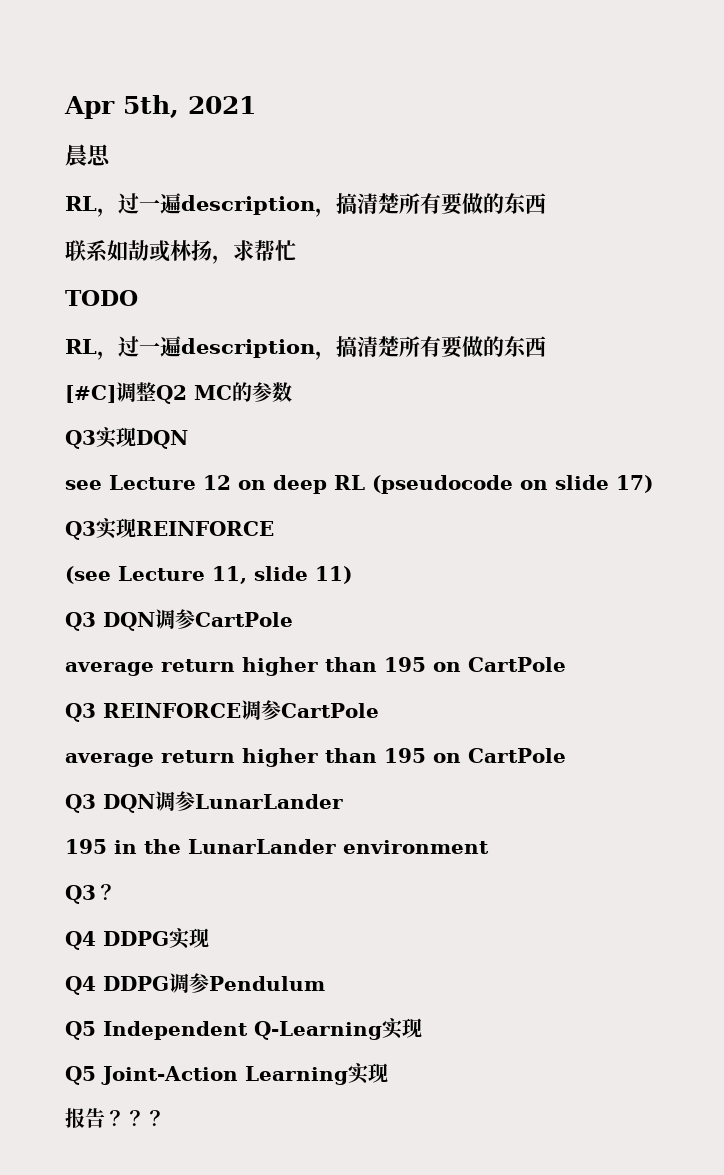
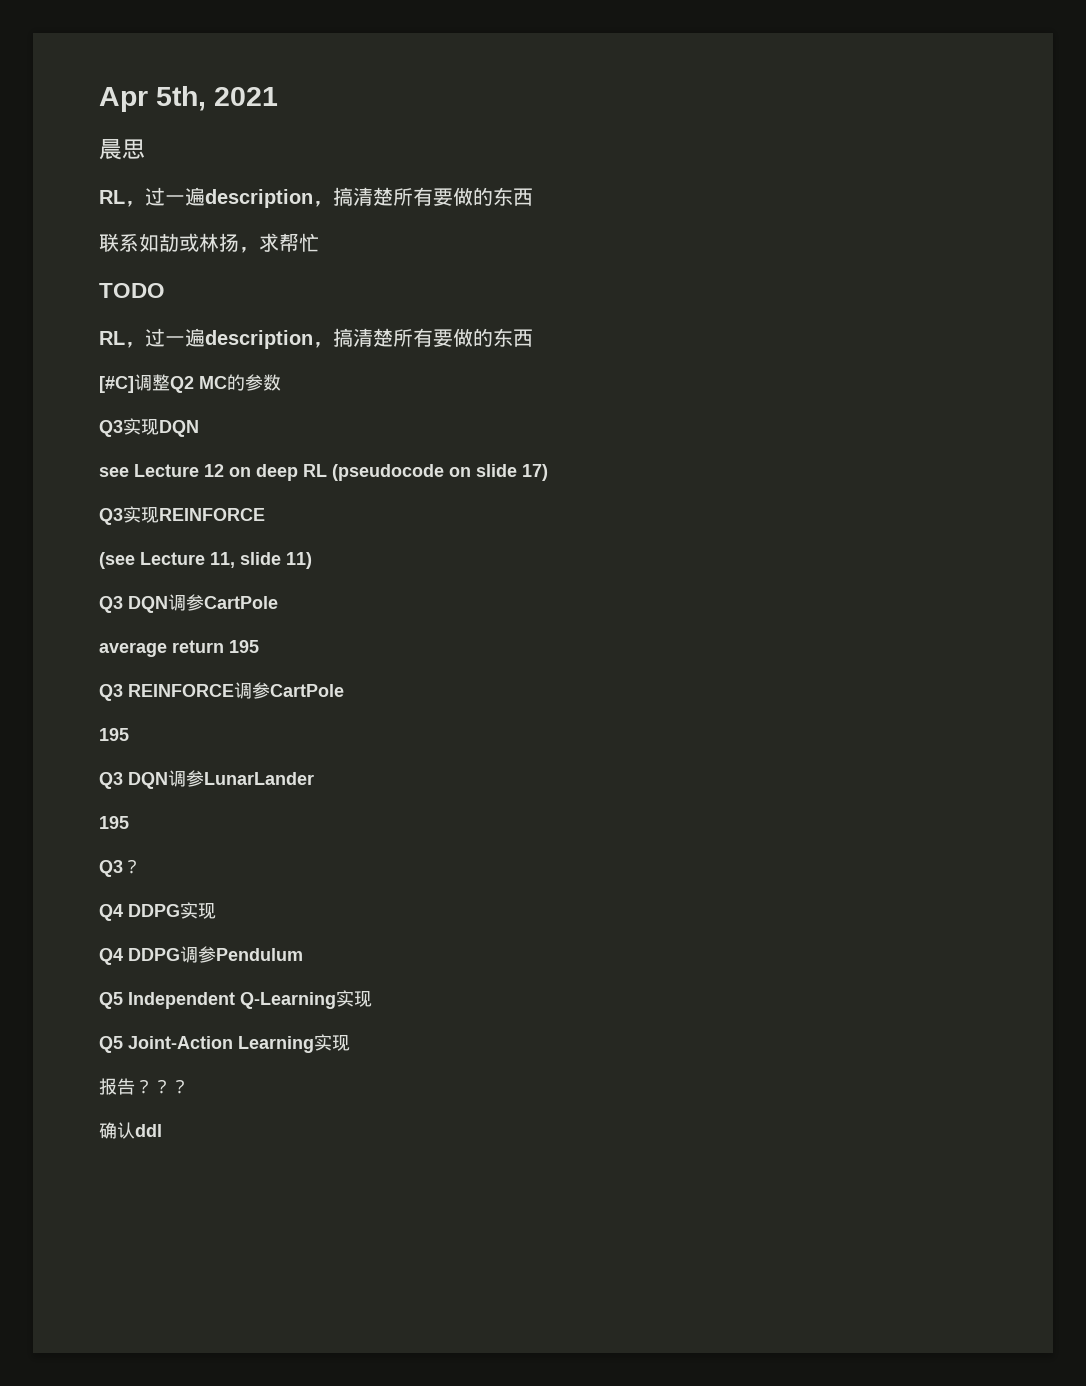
[242,657,566,676] higher than 195 on CartPole -> [229,640,259,653] 195
[65,748,566,767] average return higher than 195 on CartPole -> [99,728,129,741] 195
[114,839,489,854] in the LunarLander environment -> (129, 822) none
(165, 1118) none -> [99,1122,162,1139] // 确认ddl

